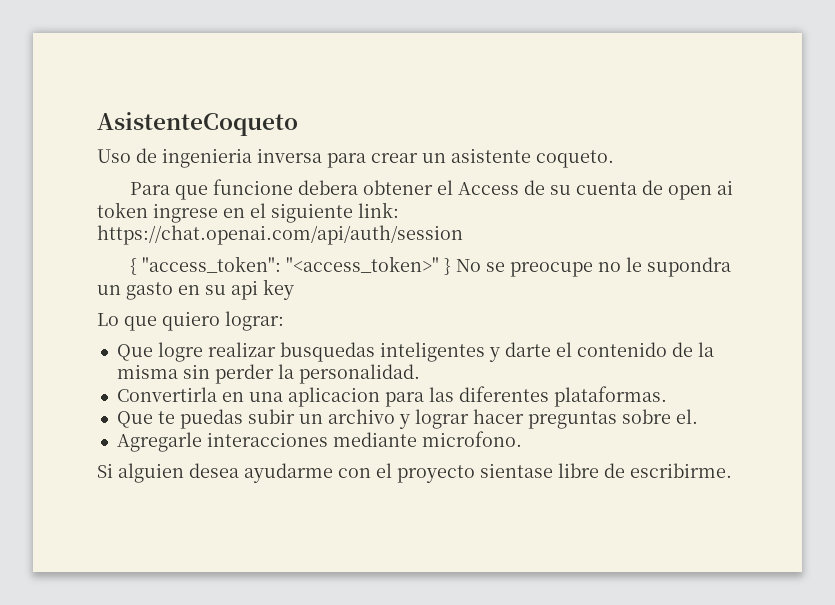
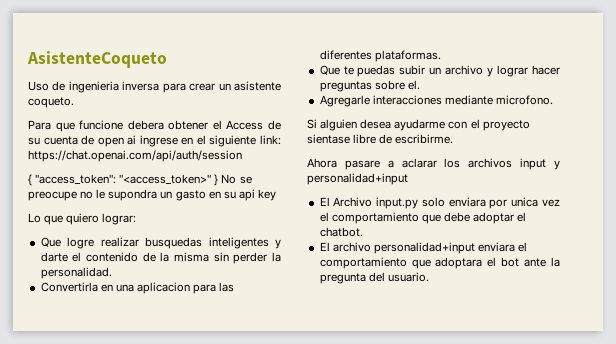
[97,202,148,218] token -> (137, 140) none
(732, 470) none -> [307,158,560,170] [307,173,408,185] [319,197,560,209] [319,212,527,224] [319,227,363,237] [319,242,528,254] [319,257,560,269] [319,272,429,284] // Ahora pasare a aclarar los archivos input y personalidad+input // El Archivo input.py solo enviara por unica vez el comportamiento que debe adoptar el chatbot. // El archivo personalidad+input enviara el comportamiento que adoptara el bot ante la pregunta del usuario.

